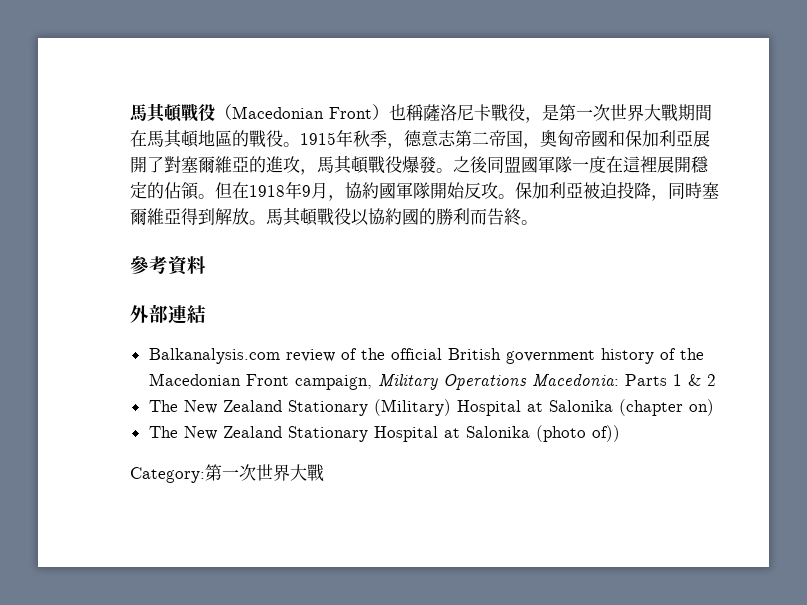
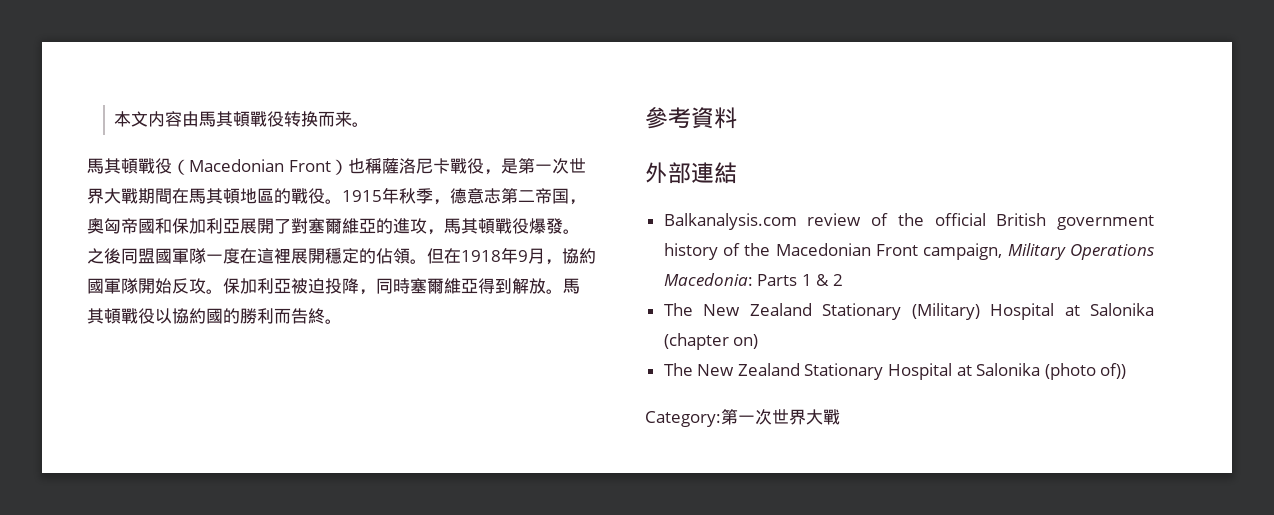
(130, 112) none -> [114,111,370,127] 本文内容由馬其頓戰役转换而来。 //

